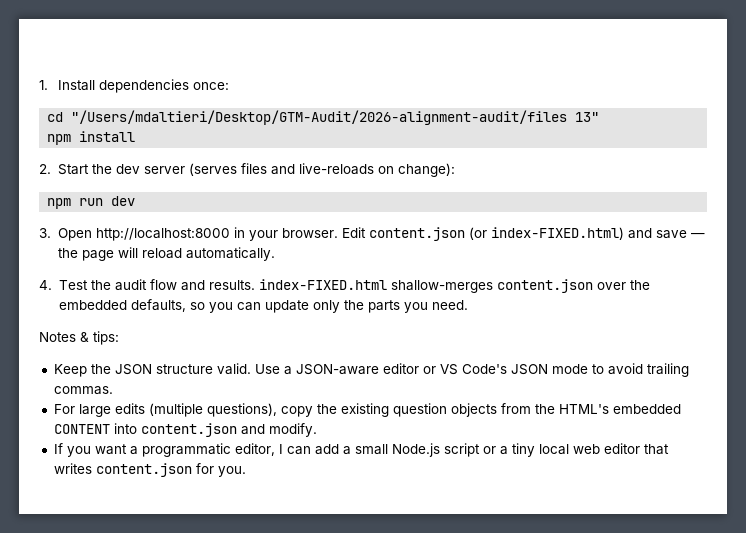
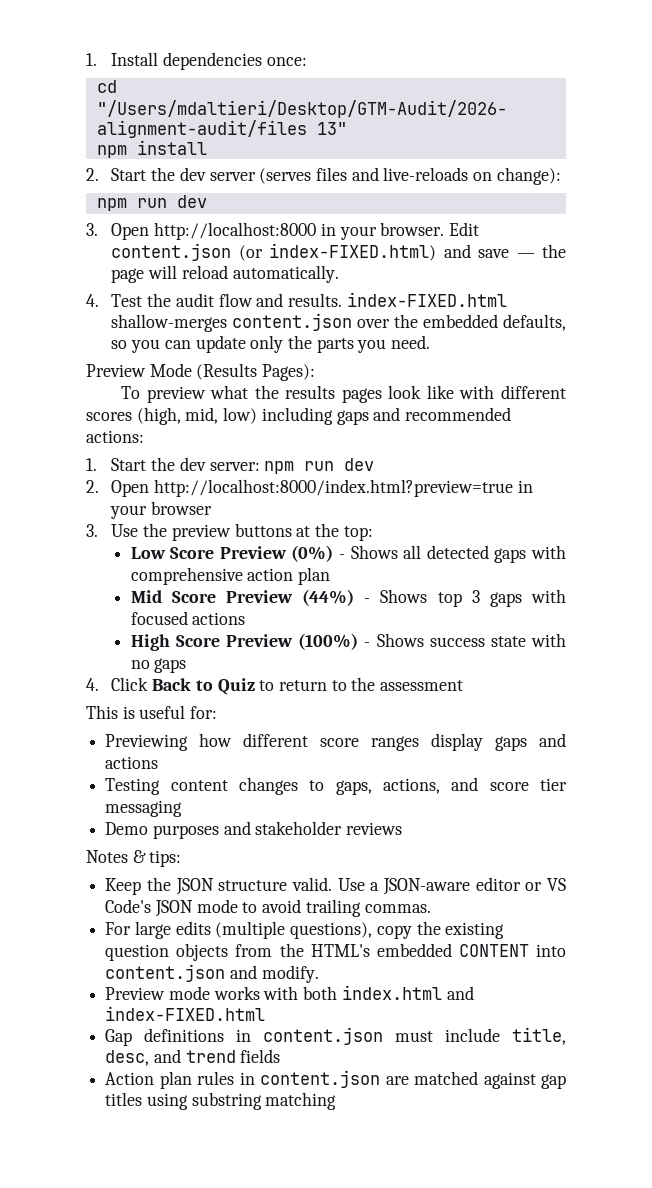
(468, 305) none -> [86,363,316,381] [121,385,566,403] [86,407,512,425] [86,430,144,443] [86,457,375,474] [86,479,533,497] [110,501,213,519] [86,523,373,541] [130,545,566,563] [130,567,331,585] [130,589,567,607] [130,611,246,625] [130,633,566,651] [130,658,187,673] [86,677,464,695] [86,705,218,719] [105,733,566,751] [105,756,159,769] [105,777,567,795] [105,800,183,817] [105,821,403,839] // Preview Mode (Results Pages): // To preview what the results pages look like with different scores (high, mid, low) including gaps and recommended actions: // 1. Start the dev server: npm run dev // 2. Open http://localhost:8000/index.html?preview=true in your browser // 3. Use the preview buttons at the top: // Low Score Preview (0%) - Shows all detected gaps with comprehensive action plan // Mid Score Preview (44%) - Shows top 3 gaps with focused actions // High Score Preview (100%) - Shows success state with no gaps // 4. Click Back to Quiz to return to the assessment // This is useful for: // Previewing how different score ranges display gaps and actions // Testing content changes to gaps, actions, and score tier messaging // Demo purposes and stakeholder reviews
[53,443,669,457] [53,463,246,477] If you want a programmatic editor, I can add a small Node.js script or a tiny local web editor that writes content.json for you. -> [105,985,474,1000] [105,1006,266,1021] [105,1027,566,1046] [105,1049,281,1066] [105,1070,566,1089] [105,1092,337,1110] Preview mode works with both index.html and index-FIXED.html // Gap definitions in content.json must include title, desc, and trend fields // Action plan rules in content.json are matched against gap titles using substring matching

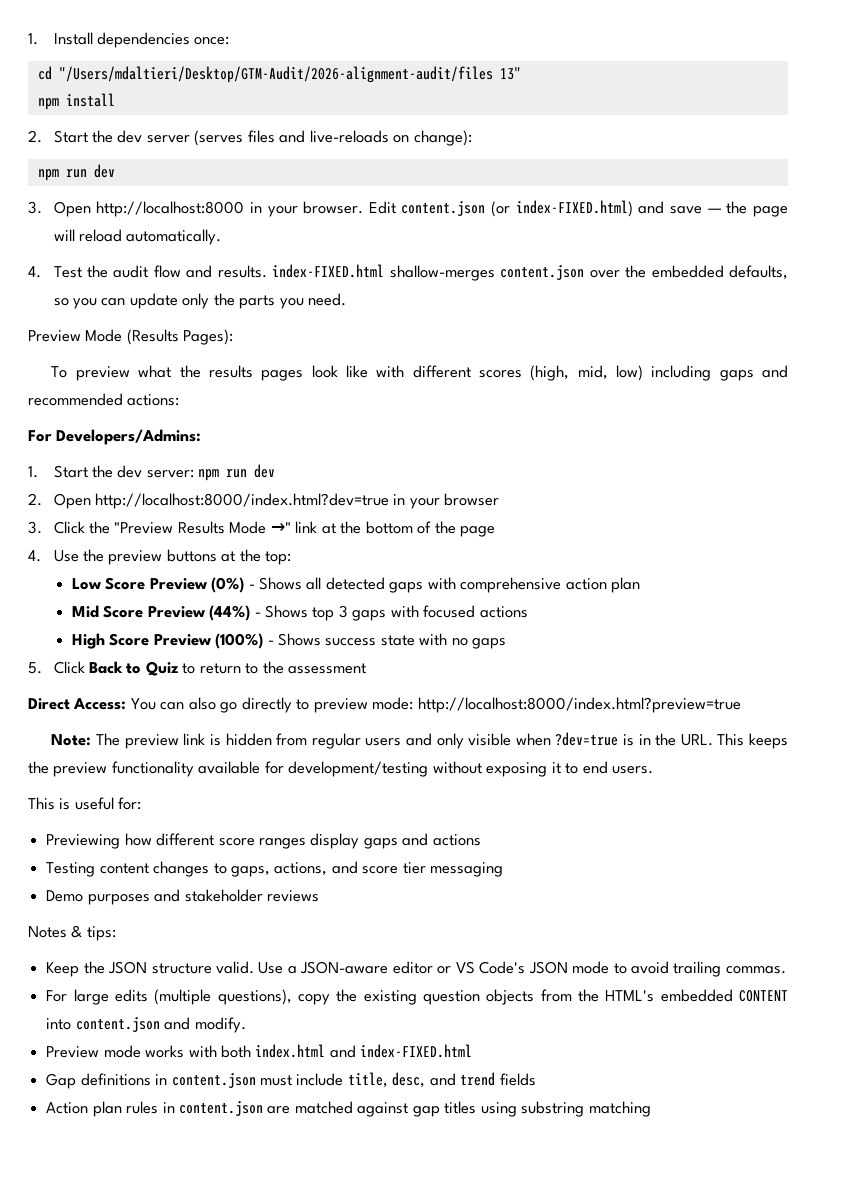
(144, 436) none -> [28,429,202,445] // For Developers/Admins:
[154,479,514,497] http://localhost:8000/index.html?preview=true -> [95,493,390,509] http://localhost:8000/index.html?dev=true
(98, 530) none -> [53,521,496,537] [28,550,41,562] Click the "Preview Results Mode →" link at the bottom of the page // 4.
[86,678,99,691] 4. -> [28,662,42,674] 5.
(464, 685) none -> [28,697,741,713] [51,732,788,749] [28,761,654,777] // Direct Access: You can also go directly to preview mode: http://localhost:8000/index.html?preview=true // Note: The preview link is hidden from regular users and only visible when ?dev=true is in the URL. This keeps the preview functionality available for development/testing without exposing it to end users.

